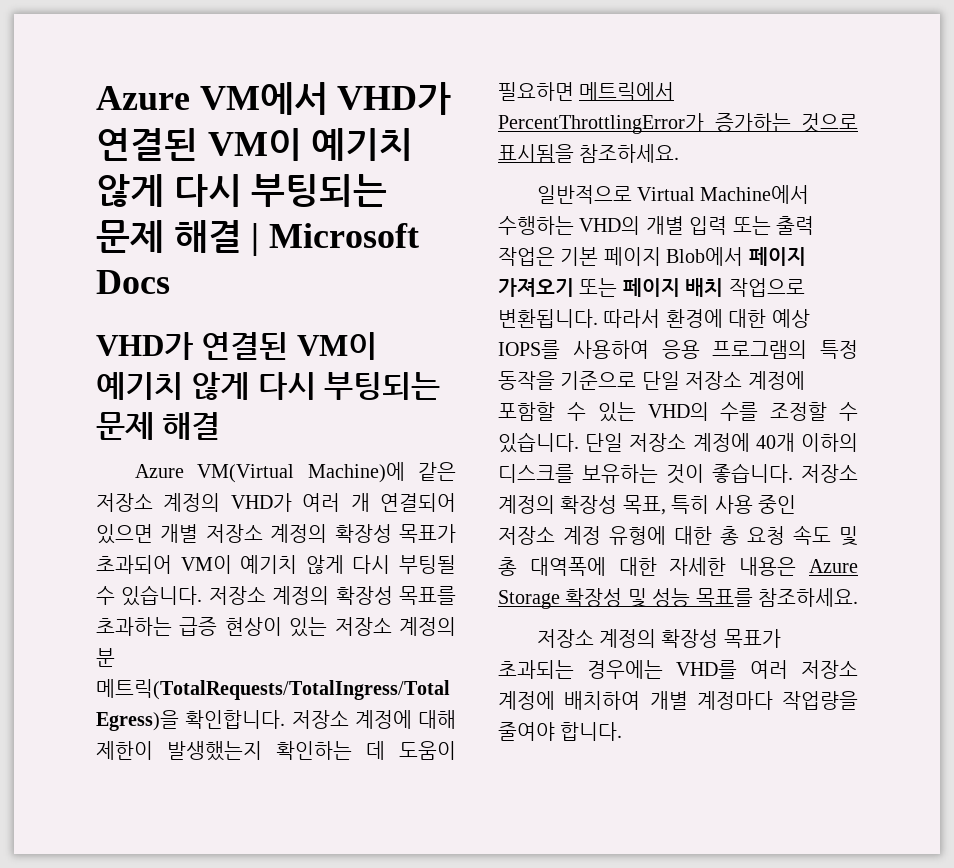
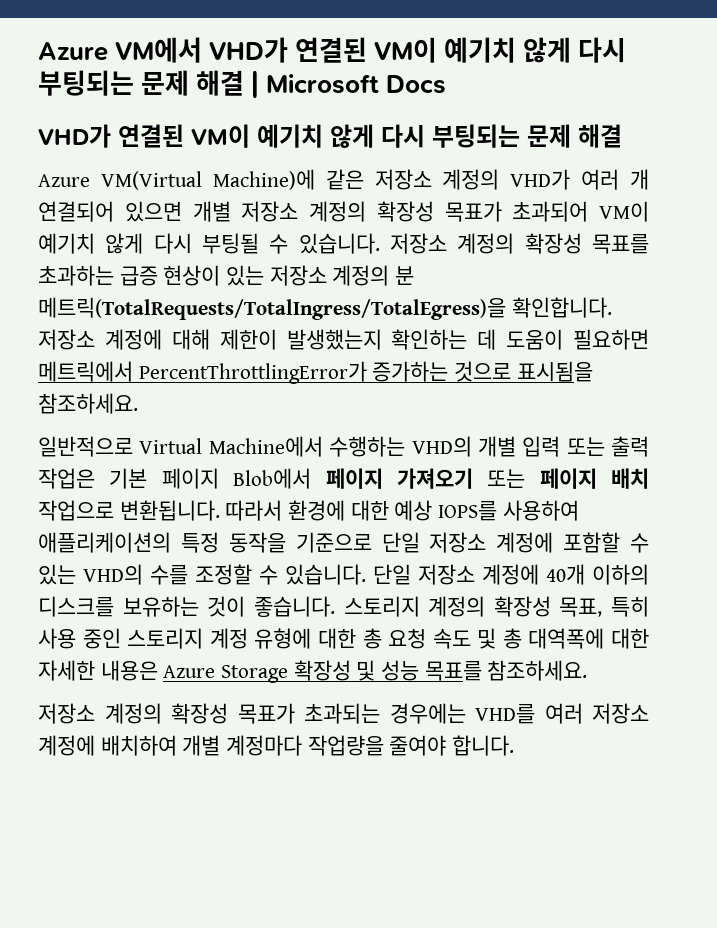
[661,340,808,359] 응용 프로그램의 -> [38,532,171,553] 애플리케이션의
[801,464,858,483] 저장소 -> [343,596,420,617] 스토리지
[498,526,555,545] 저장소 -> [127,628,204,649] 스토리지

